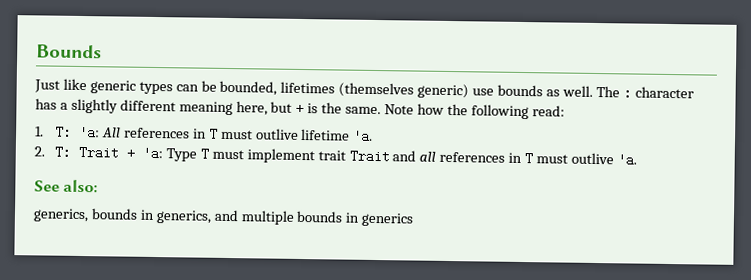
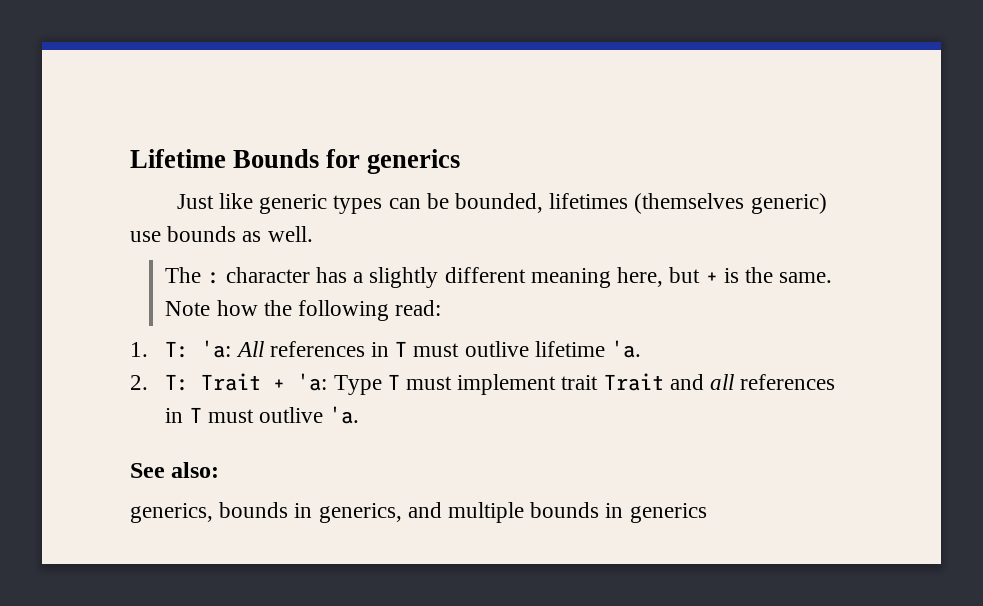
(36, 51) none -> [130,149,226,168] Lifetime
(102, 51) none -> [326,149,461,174] for generics
(593, 91) none -> (313, 234) //

